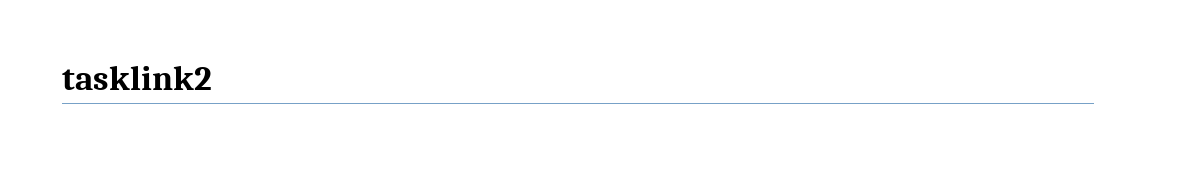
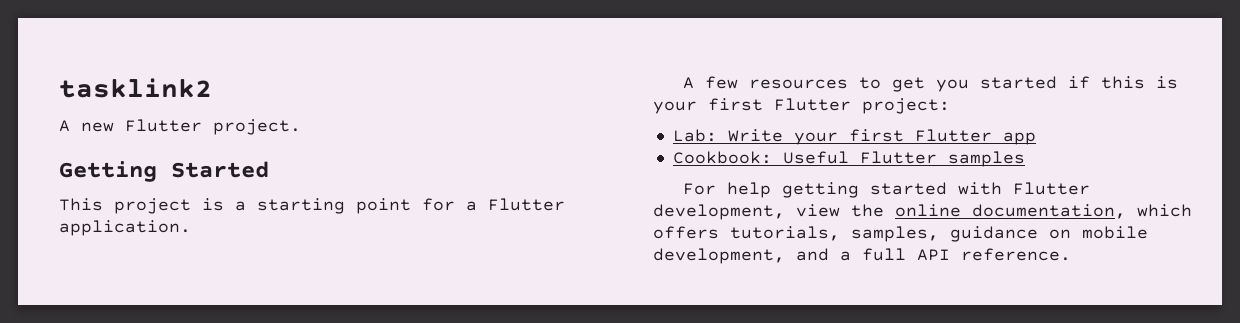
(212, 77) none -> [59,119,301,135] [59,161,269,182] [59,198,565,214] [59,220,191,236] [683,76,1179,92] [653,98,950,114] [672,129,1036,145] [672,151,1025,167] [683,182,1091,198] [653,204,1192,220] [653,226,1148,242] [653,248,1071,264] // A new Flutter project. // Getting Started // This project is a starting point for a Flutter application. // A few resources to get you started if this is your first Flutter project: // Lab: Write your first Flutter app // Cookbook: Useful Flutter samples // For help getting started with Flutter development, view the online documentation, which offers tutorials, samples, guidance on mobile development, and a full API reference.

